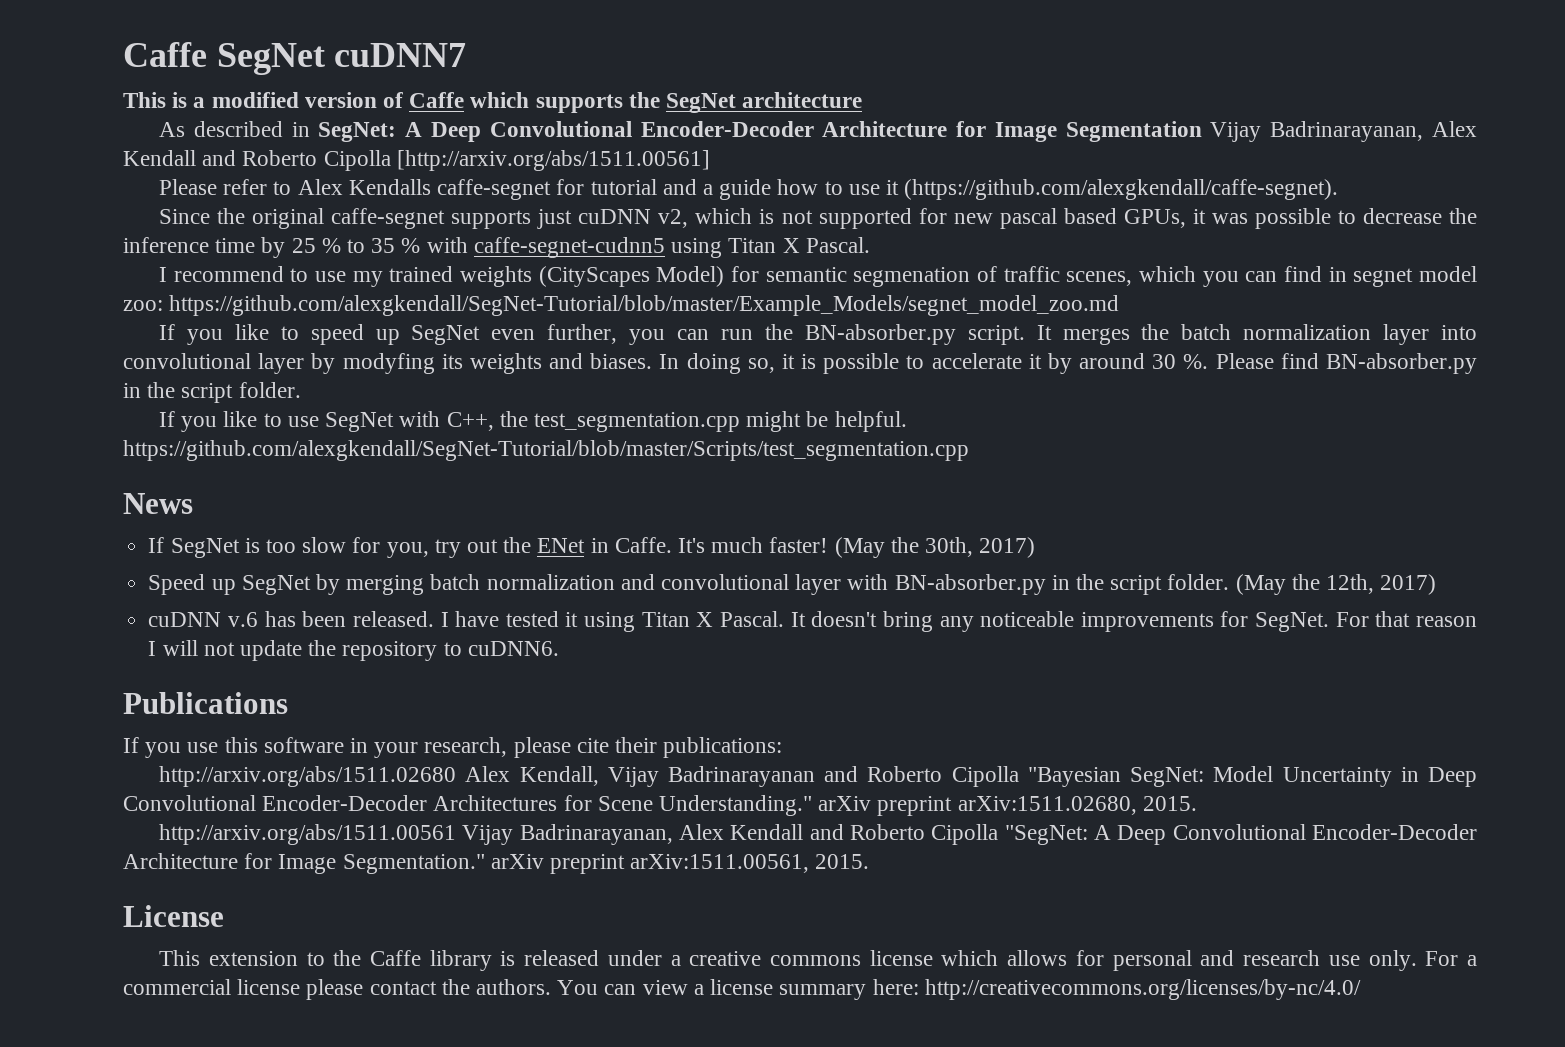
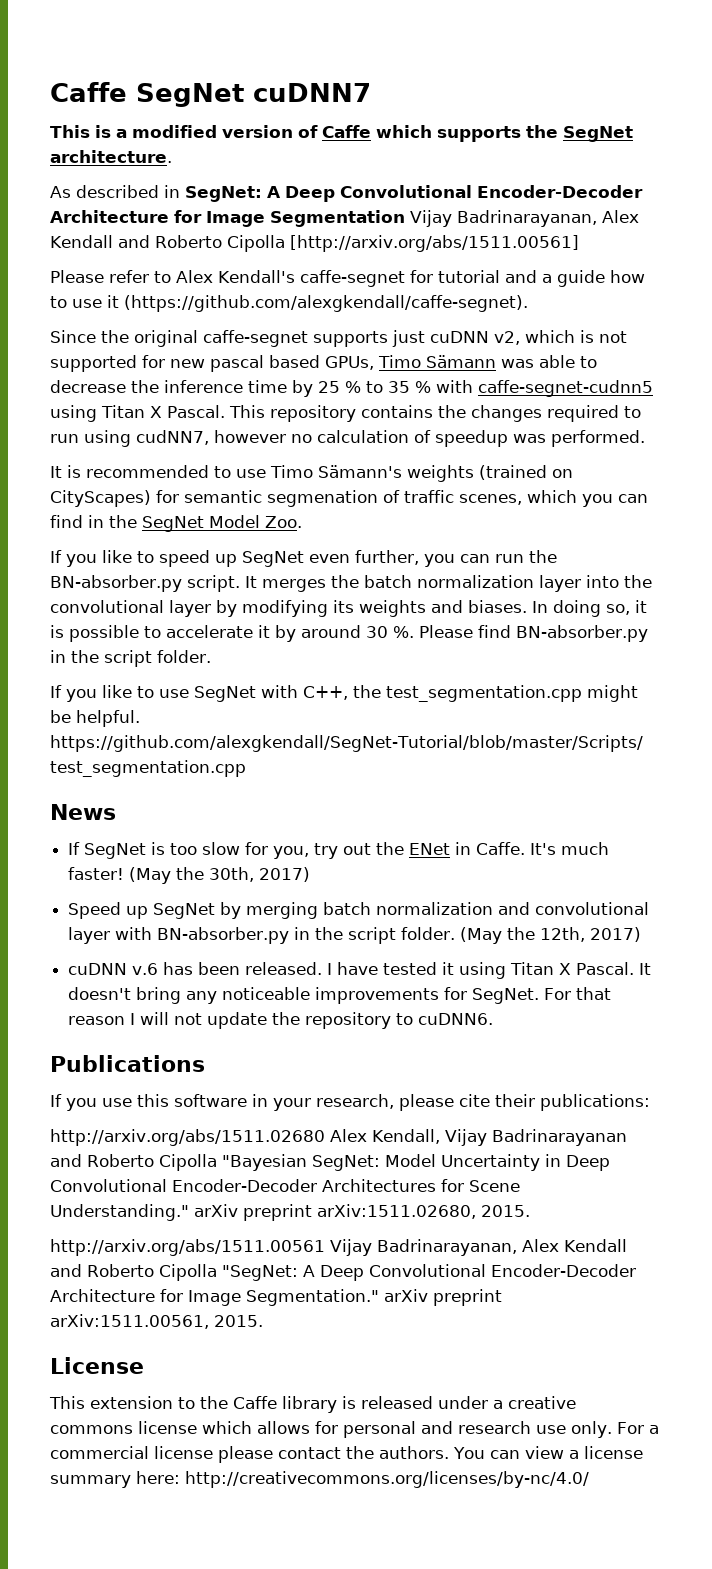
[742,92,863,108] architecture -> [50,150,172,163] architecture.
[348,179,431,195] Kendalls -> [218,270,295,283] Kendall's
[1192,208,1331,229] it was possible -> [378,355,575,368] Timo Sämann was able
[159,266,725,287] // I recommend to use my trained weights (CityScapes Model) -> [229,405,641,422] [50,430,645,447] [50,465,573,482] [50,490,151,507] This repository contains the changes required to run using cudNN7, however no calculation of speedup was performed. // It is recommended to use Timo Sämann's weights (trained on CityScapes)
[1353,266,1478,287] [123,295,1120,316] segnet model zoo: https://github.com/alexgkendall/SegNet-Tutorial/blob/master/Example_Models/segnet_model_zoo.md -> [109,515,302,532] the SegNet Model Zoo.
(1477, 332) none -> [623,575,652,588] the
[342,353,435,374] modyfing -> [242,600,328,617] modifying

